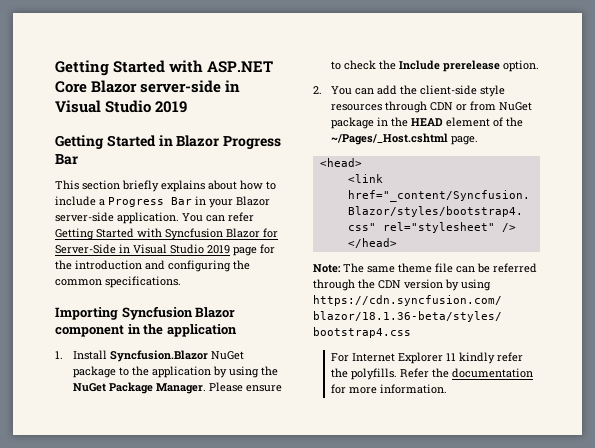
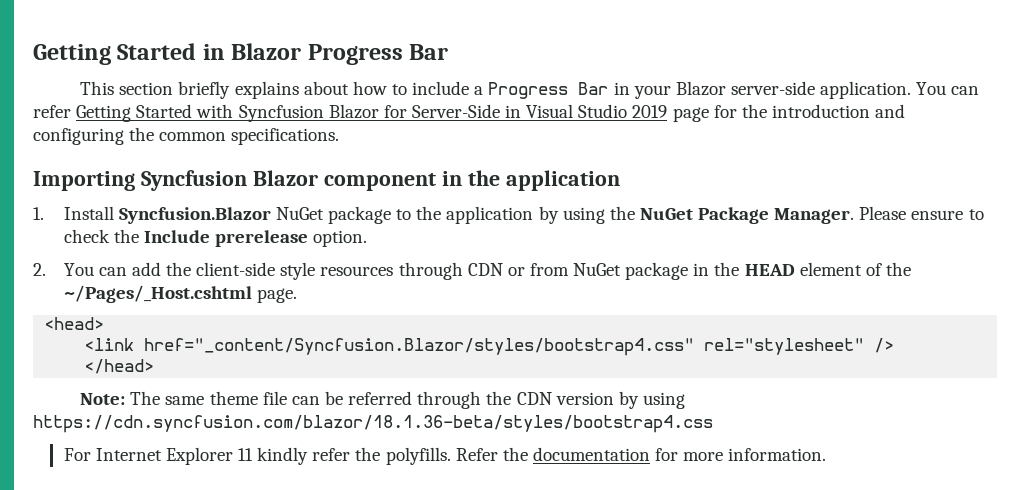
[55,60,274,76] [55,80,241,93] [55,100,188,113] [55,135,156,149] Getting Started with ASP.NET Core Blazor server-side in Visual Studio 2019 // Getting Started -> [33,43,197,65] Getting Started

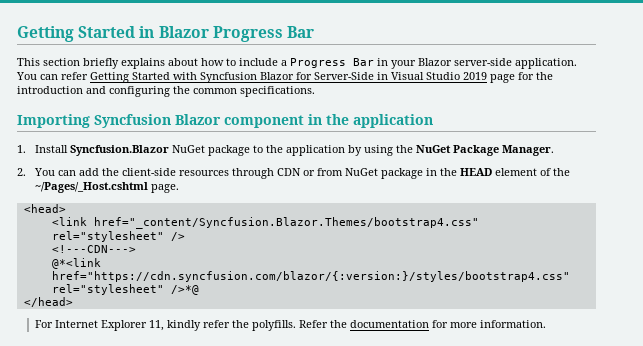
[859,206,984,220] [63,229,368,247] Please ensure to check the Include prerelease option. -> (555, 150) none
[280,262,316,280] style -> (177, 172) none
[144,338,695,356] href="_content/Syncfusion.Blazor/styles/bootstrap4.css" -> [93,217,479,229] href="_content/Syncfusion.Blazor.Themes/bootstrap4.css"
[84,359,155,374] [80,391,685,409] [33,415,713,433] </head> // Note: The same theme file can be referred through the CDN version by using https://cdn.syncfusion.com/blazor/18.1.36-beta/styles/bootstrap4.css -> [51,245,136,253] [51,258,101,269] [51,271,570,282] [51,284,199,295] [23,297,73,307] <!---CDN---> // @*<link href="https://cdn.syncfusion.com/blazor/{:version:}/styles/bootstrap4.css" rel="stylesheet" />*@ // </head>
[238,448,254,461] 11 -> [149,320,165,331] 11,

